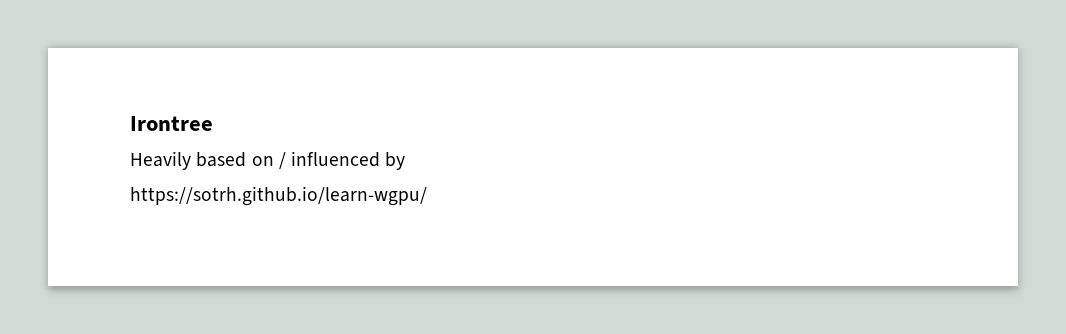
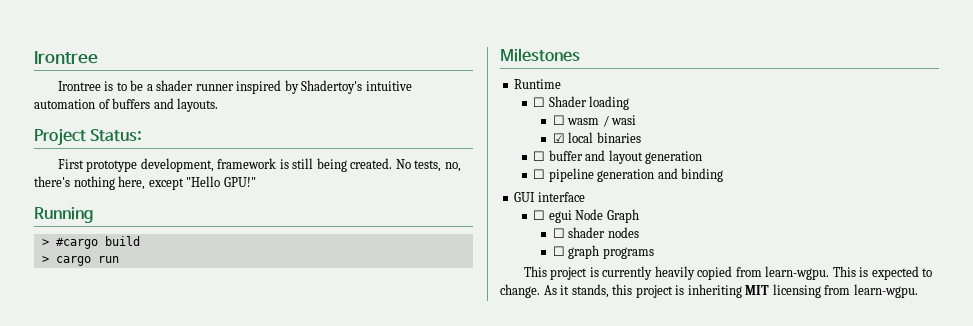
[130,151,406,170] [130,186,427,206] Heavily based on / influenced by // https://sotrh.github.io/learn-wgpu/ -> [57,80,412,94] [34,98,219,112] [34,128,143,146] [57,158,461,172] [34,176,256,190] [34,207,93,223] [41,236,140,249] [41,256,119,266] [500,48,580,62] [514,79,562,89] [533,96,630,110] [552,115,637,127] [552,132,641,143] [533,150,703,164] [533,168,724,182] [514,192,585,202] [533,209,639,223] [552,227,639,238] [552,245,654,259] [523,266,933,280] [500,284,918,298] Irontree is to be a shader runner inspired by Shadertoy's intuitive automation of buffers and layouts. // Project Status: // First prototype development, framework is still being created. No tests, no, there's nothing here, except "Hello GPU!" // Running // > #cargo build // > cargo run // Milestones // Runtime // ☐ Shader loading // ☐ wasm / wasi // ☑ local binaries // ☐ buffer and layout generation // ☐ pipeline generation and binding // GUI interface // ☐ egui Node Graph // ☐ shader nodes // ☐ graph programs // This project is currently heavily copied from learn-wgpu. This is expected to change. As it stands, this project is inheriting MIT licensing from learn-wgpu.

